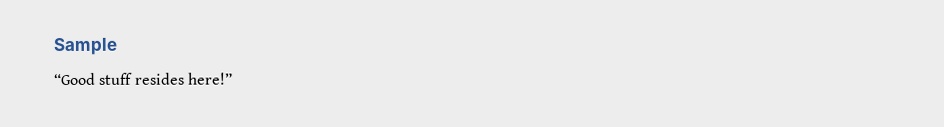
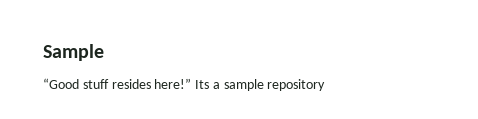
(233, 78) none -> [195,79,326,91] Its a sample repository

